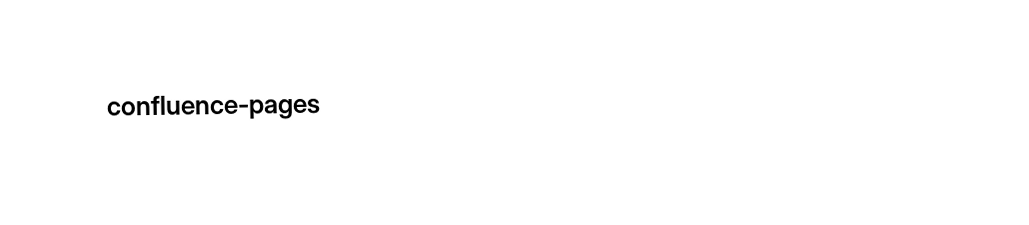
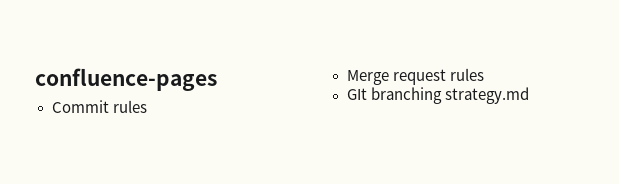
(321, 107) none -> [51,100,147,113] [346,68,484,85] [346,87,529,104] // Commit rules // Merge request rules // GIt branching strategy.md

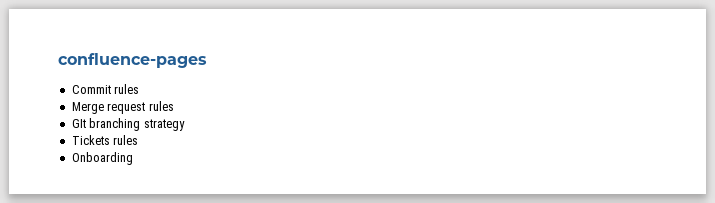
[444,87,529,104] strategy.md -> [143,119,185,131] [71,135,139,145] [71,152,133,165] strategy // Tickets rules // Onboarding

